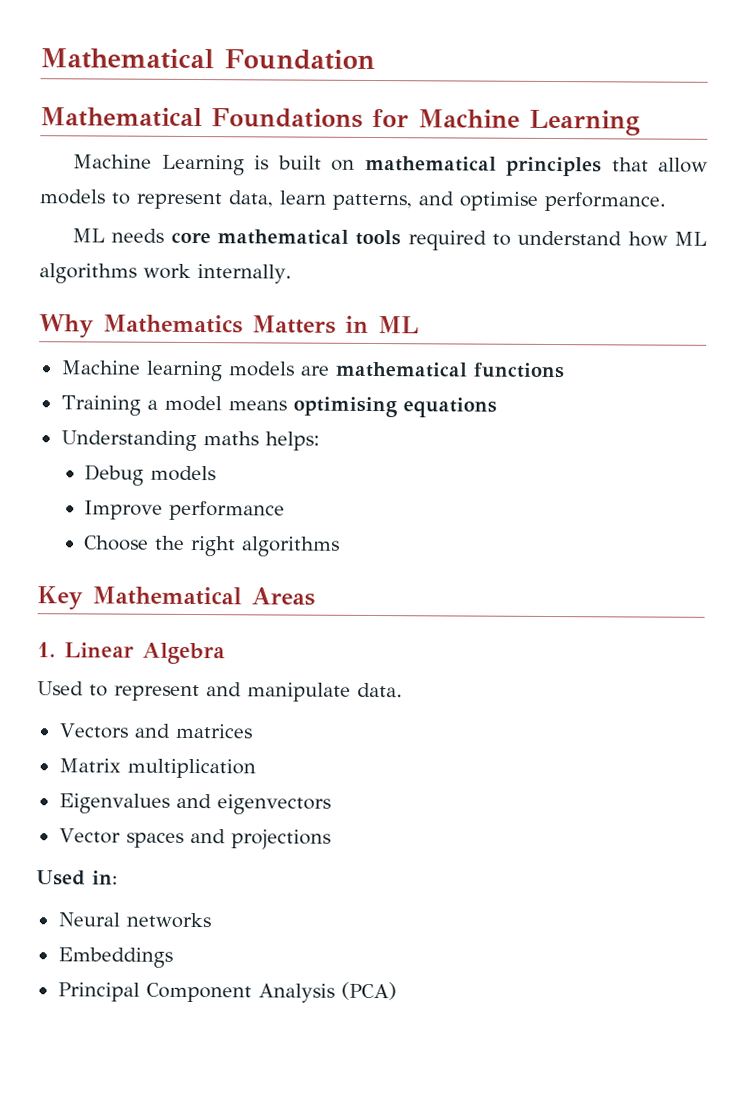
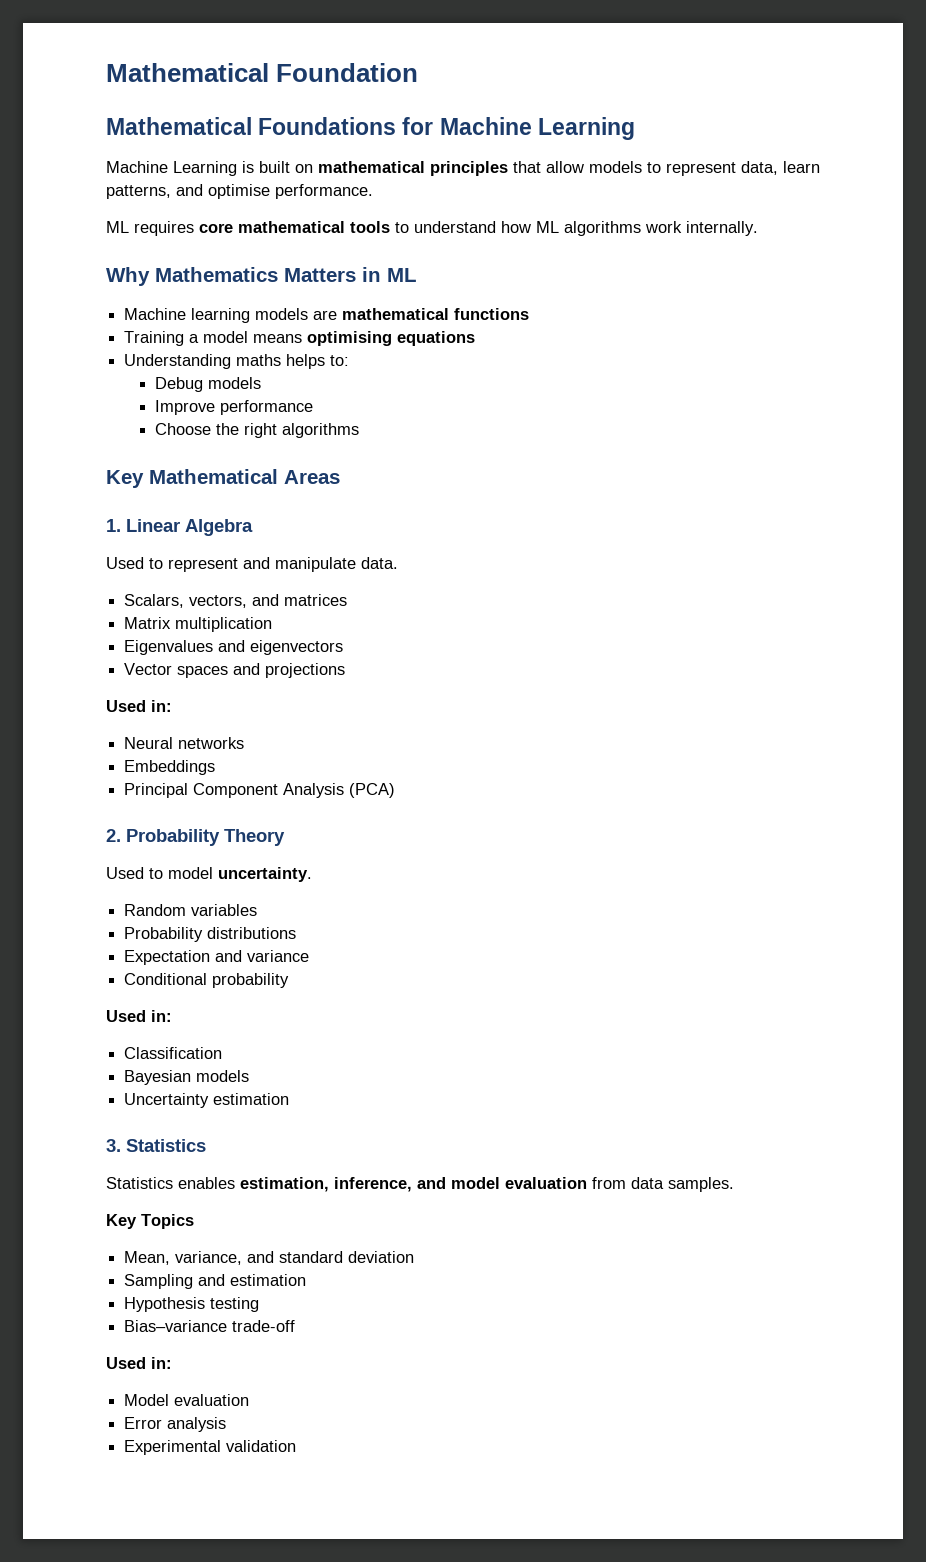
[111,228,165,243] needs -> [134,221,194,236] requires
[407,230,487,251] required -> (390, 227) none
[264,431,320,451] helps: -> [286,354,350,369] helps to:
[58,723,129,739] Vectors -> [124,594,248,608] Scalars, vectors,
(397, 991) none -> [106,829,285,846] [106,867,312,882] [124,904,258,916] [124,927,297,942] [124,950,310,965] [124,973,290,988] [106,1010,172,1022] [124,1047,223,1059] [124,1070,250,1085] [124,1093,290,1108] [106,1139,206,1152] [106,1177,734,1192] [106,1214,194,1229] [124,1251,415,1265] [124,1274,307,1289] [124,1297,260,1312] [124,1320,296,1332] [106,1357,172,1369] [124,1394,250,1406] [124,1417,227,1432] [124,1440,297,1455] // 2. Probability Theory // Used to model uncertainty. // Random variables // Probability distributions // Expectation and variance // Conditional probability // Used in: // Classification // Bayesian models // Uncertainty estimation // 3. Statistics // Statistics enables estimation, inference, and model evaluation from data samples. // Key Topics // Mean, variance, and standard deviation // Sampling and estimation // Hypothesis testing // Bias–variance trade-off // Used in: // Model evaluation // Error analysis // Experimental validation

